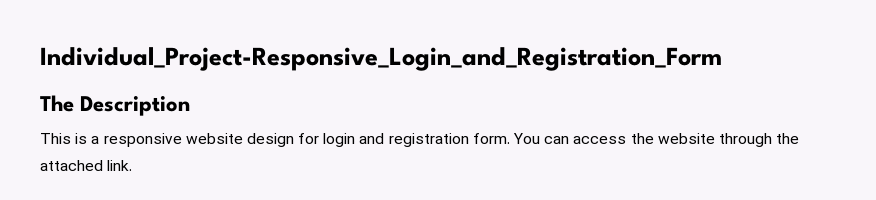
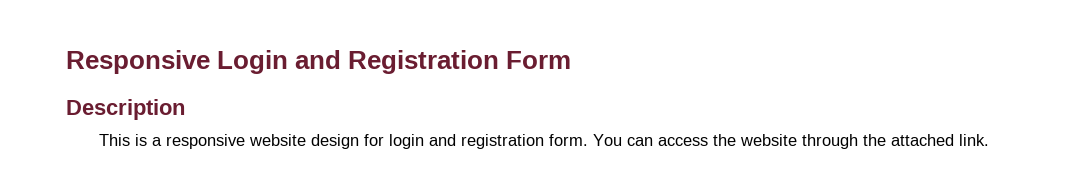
[40,47,722,71] [40,95,74,112] Individual_Project-Responsive_Login_and_Registration_Form // The -> [66,50,572,74] Responsive Login and Registration Form //

